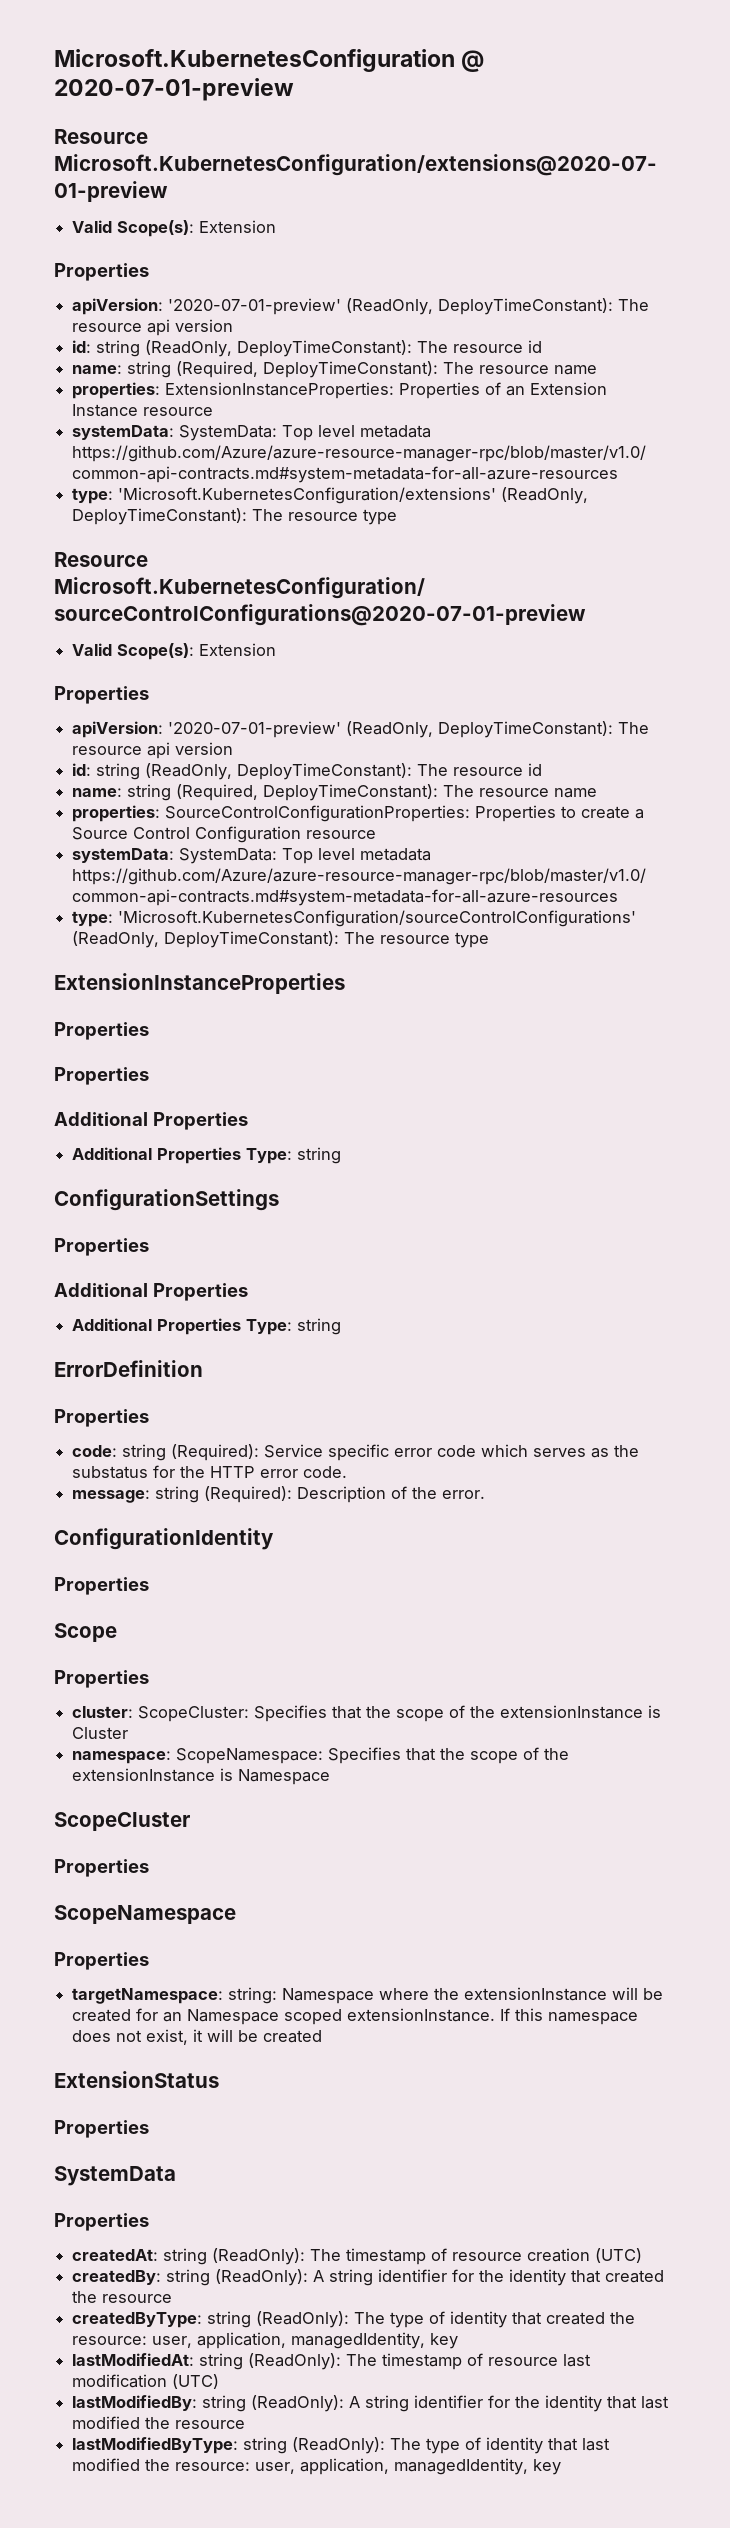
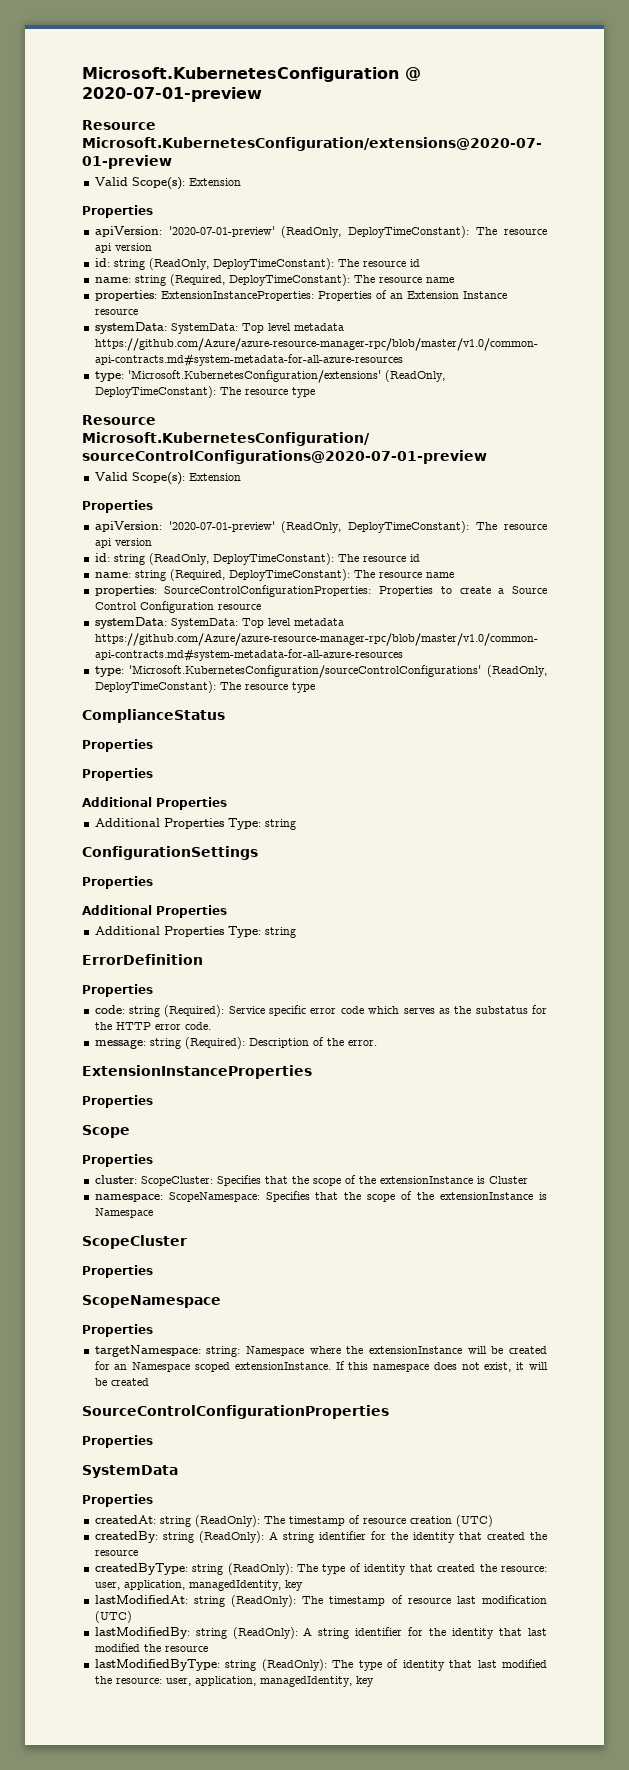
[54,973,345,994] ExtensionInstanceProperties -> [82,709,225,723] ComplianceStatus
[54,1528,274,1550] ConfigurationIdentity -> [82,1065,312,1079] ExtensionInstanceProperties
[54,2071,219,2088] ExtensionStatus -> [82,1405,389,1419] SourceControlConfigurationProperties

